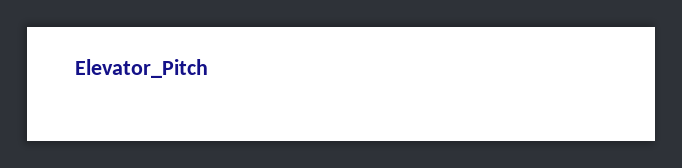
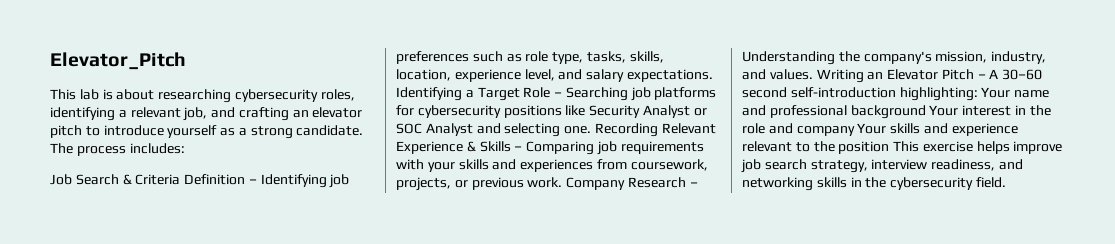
(208, 68) none -> [50,89,355,103] [50,107,363,121] [50,125,364,139] [50,143,185,156] [50,174,350,188] [396,51,664,64] [396,69,713,82] [396,87,717,101] [396,105,707,118] [396,123,716,137] [396,141,704,155] [396,159,708,172] [396,177,698,191] [742,51,1047,65] [742,69,1043,83] [742,87,1050,101] [742,105,1051,119] [742,123,1018,136] [742,141,1063,154] [741,159,1023,173] [742,177,1006,191] // This lab is about researching cybersecurity roles, identifying a relevant job, and crafting an elevator pitch to introduce yourself as a strong candidate. The process includes: // Job Search & Criteria Definition – Identifying job preferences such as role type, tasks, skills, location, experience level, and salary expectations. Identifying a Target Role – Searching job platforms for cybersecurity positions like Security Analyst or SOC Analyst and selecting one. Recording Relevant Experience & Skills – Comparing job requirements with your skills and experiences from coursework, projects, or previous work. Company Research – Understanding the company's mission, industry, and values. Writing an Elevator Pitch – A 30–60 second self-introduction highlighting: Your name and professional background Your interest in the role and company Your skills and experience relevant to the position This exercise helps improve job search strategy, interview readiness, and networking skills in the cybersecurity field.

